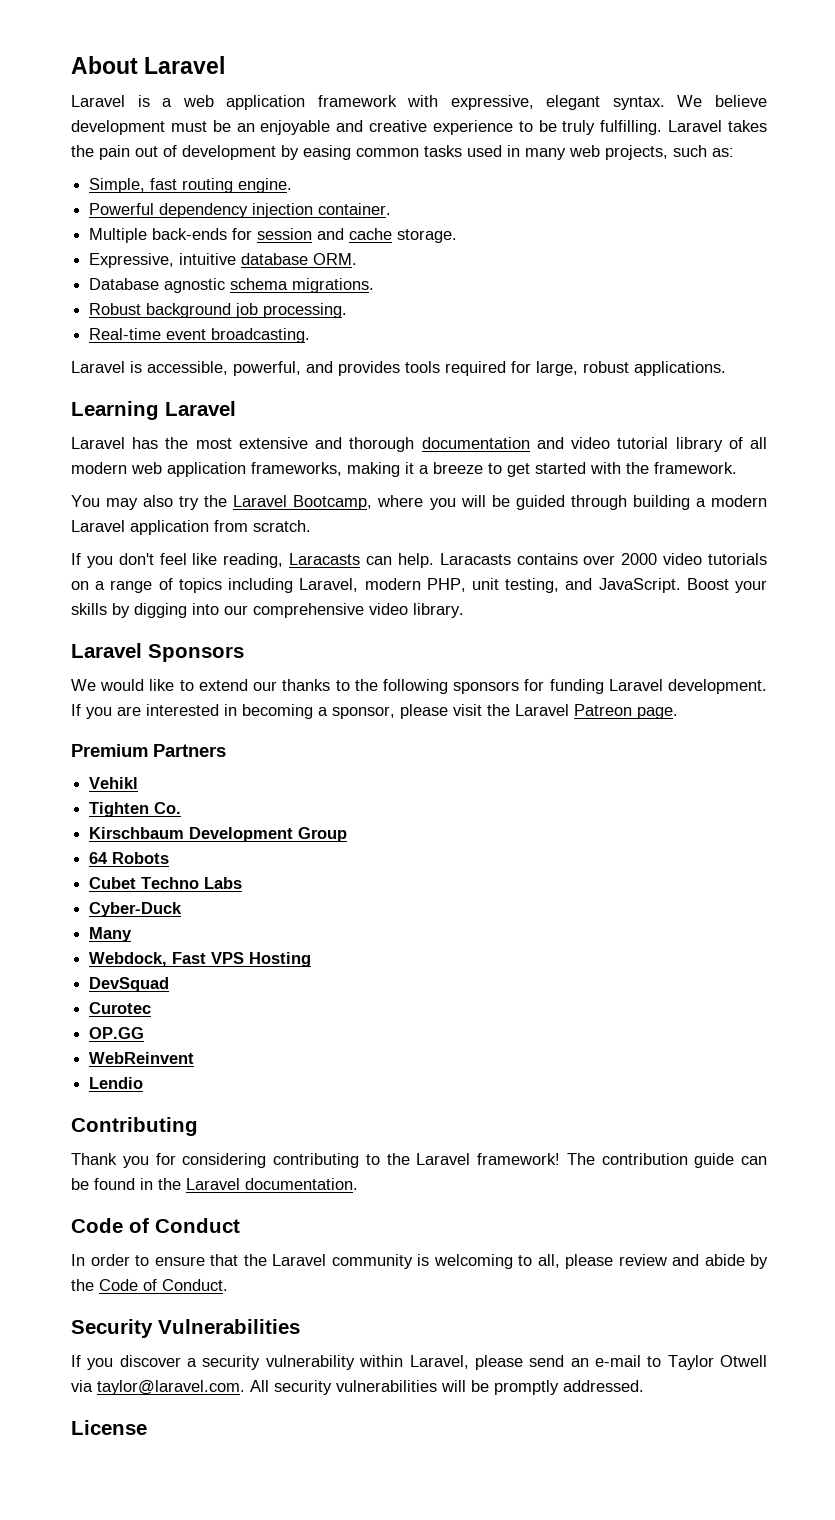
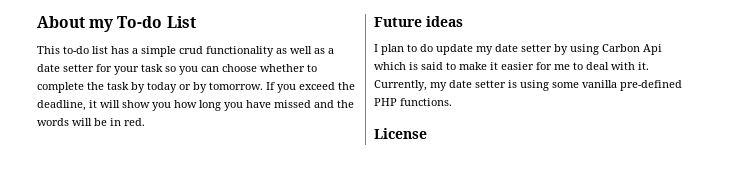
[144,56,226,74] [71,95,767,110] [71,120,767,135] [71,145,734,160] [89,178,293,193] [89,203,392,218] [89,228,458,243] [89,253,358,268] [89,278,375,293] [89,303,348,318] [89,328,311,343] [71,361,726,376] [71,401,236,420] [71,437,768,452] [71,462,737,477] [71,495,768,510] [71,520,311,535] [71,553,767,568] [71,578,767,593] [71,603,464,618] [71,643,244,662] [71,679,767,694] [71,704,678,719] [71,744,226,757] [89,777,139,789] [89,802,182,817] [89,827,348,842] [89,852,170,864] [89,877,243,889] [89,902,183,917] [89,927,133,942] [89,952,312,967] [89,977,170,992] [89,1002,152,1014] [89,1027,145,1039] [89,1052,195,1064] [89,1077,144,1089] [71,1117,198,1136] [71,1153,767,1168] [71,1178,358,1190] [71,1218,240,1233] [71,1254,768,1269] [71,1279,228,1291] [71,1319,300,1338] [71,1355,767,1370] [71,1380,644,1395] Laravel // Laravel is a web application framework with expressive, elegant syntax. We believe development must be an enjoyable and creative experience to be truly fulfilling. Laravel takes the pain out of development by easing common tasks used in many web projects, such as: // Simple, fast routing engine. // Powerful dependency injection container. // Multiple back-ends for session and cache storage. // Expressive, intuitive database ORM. // Database agnostic schema migrations. // Robust background job processing. // Real-time event broadcasting. // Laravel is accessible, powerful, and provides tools required for large, robust applications. // Learning Laravel // Laravel has the most extensive and thorough documentation and video tutorial library of all modern web application frameworks, making it a breeze to get started with the framework. // You may also try the Laravel Bootcamp, where you will be guided through building a modern Laravel application from scratch. // If you don't feel like reading, Laracasts can help. Laracasts contains over 2000 video tutorials on a range of topics including Laravel, modern PHP, unit testing, and JavaScript. Boost your skills by digging into our comprehensive video library. // Laravel Sponsors // We would like to extend our thanks to the following sponsors for funding Laravel development. If you are interested in becoming a sponsor, please visit the Laravel Patreon page. // Premium Partners // Vehikl // Tighten Co. // Kirschbaum Development Group // 64 Robots // Cubet Techno Labs // Cyber-Duck // Many // Webdock, Fast VPS Hosting // DevSquad // Curotec // OP.GG // WebReinvent // Lendio // Contributing // Thank you for considering contributing to the Laravel framework! The contribution guide can be found in the Laravel documentation. // Code of Conduct // In order to ensure that the Laravel community is welcoming to all, please review and abide by the Code of Conduct. // Security Vulnerabilities // If you discover a security vulnerability within Laravel, please send an e-mail to Taylor Otwell via taylor@laravel.com. All security vulnerabilities will be promptly addressed. -> [89,16,196,32] [37,46,334,57] [37,64,317,75] [37,82,355,93] [37,100,354,111] [37,118,145,126] [374,16,463,27] [374,44,662,55] [374,62,649,70] [374,80,682,91] [374,98,452,106] my To-do List // This to-do list has a simple crud functionality as well as a date setter for your task so you can choose whether to complete the task by today or by tomorrow. If you exceed the deadline, it will show you how long you have missed and the words will be in red. // Future ideas // I plan to do update my date setter by using Carbon Api which is said to make it easier for me to deal with it. Currently, my date setter is using some vanilla pre-defined PHP functions.

